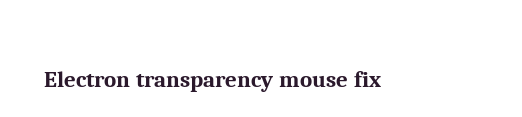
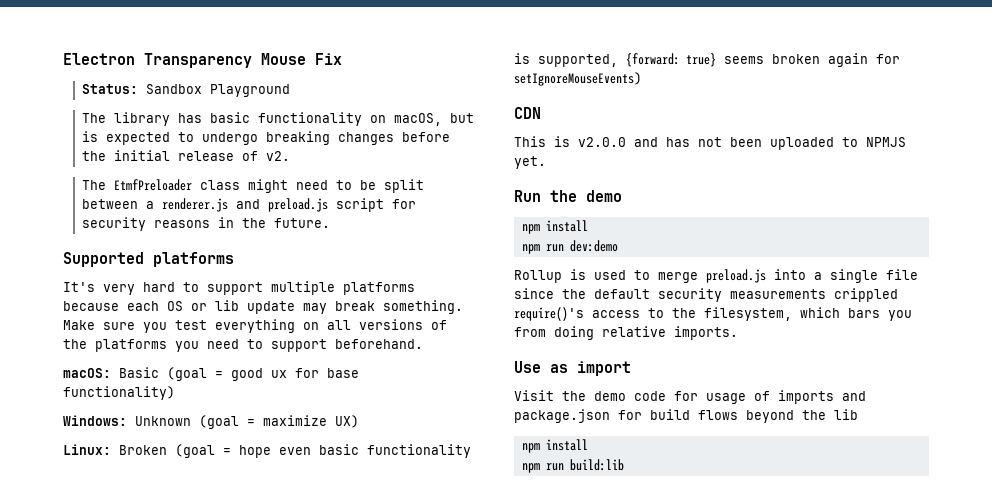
[136,71,382,92] transparency mouse fix -> [144,53,342,68] [82,84,291,97] [82,112,475,126] [82,131,451,145] [82,150,291,161] [82,179,425,193] [82,198,417,212] [82,217,331,231] [63,252,234,267] [63,281,415,295] [63,300,463,314] [63,319,447,333] [63,339,423,352] [63,367,359,381] [63,386,175,400] [63,415,359,429] [63,444,471,458] [514,53,900,67] [514,72,642,86] [514,107,541,119] [514,136,906,150] [514,156,546,169] [514,190,622,202] [521,220,588,234] [521,240,618,254] [514,269,918,283] [514,288,898,302] [514,307,912,321] [514,326,738,340] [514,361,631,376] [514,390,866,404] [514,409,858,423] [521,439,588,453] [521,459,624,473] Transparency Mouse Fix // Status: Sandbox Playground // The library has basic functionality on macOS, but is expected to undergo breaking changes before the initial release of v2. // The EtmfPreloader class might need to be split between a renderer.js and preload.js script for security reasons in the future. // Supported platforms // It's very hard to support multiple platforms because each OS or lib update may break something. Make sure you test everything on all versions of the platforms you need to support beforehand. // macOS: Basic (goal = good ux for base functionality) // Windows: Unknown (goal = maximize UX) // Linux: Broken (goal = hope even basic functionality is supported, {forward: true} seems broken again for setIgnoreMouseEvents) // CDN // This is v2.0.0 and has not been uploaded to NPMJS yet. // Run the demo // npm install // npm run dev:demo // Rollup is used to merge preload.js into a single file since the default security measurements crippled require()'s access to the filesystem, which bars you from doing relative imports. // Use as import // Visit the demo code for usage of imports and package.json for build flows beyond the lib // npm install // npm run build:lib

